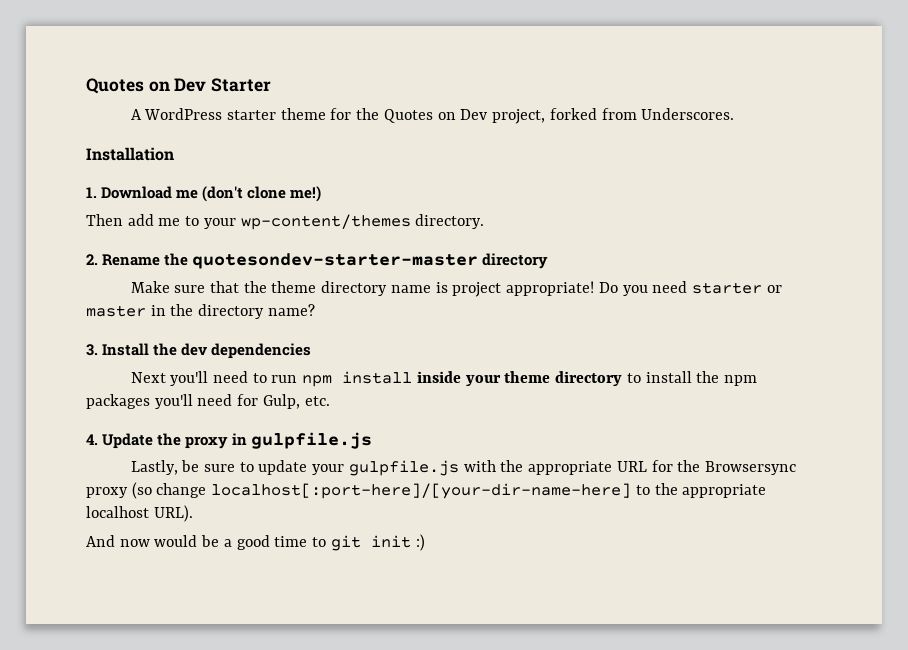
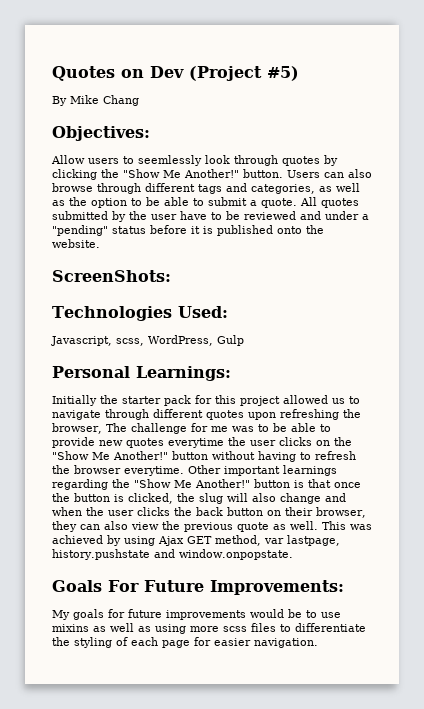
[86,78,272,94] [130,108,735,124] [86,147,174,161] [86,186,322,202] [86,214,485,230] [86,253,549,269] [130,281,782,297] [86,304,315,319] [86,343,312,359] [130,371,757,387] [86,394,330,409] [86,432,373,449] [130,460,796,476] [86,482,767,499] [86,505,193,522] [86,534,425,551] Quotes on Dev Starter // A WordPress starter theme for the Quotes on Dev project, forked from Underscores. // Installation // 1. Download me (don't clone me!) // Then add me to your wp-content/themes directory. // 2. Rename the quotesondev-starter-master directory // Make sure that the theme directory name is project appropriate! Do you need starter or master in the directory name? // 3. Install the dev dependencies // Next you'll need to run npm install inside your theme directory to install the npm packages you'll need for Gulp, etc. // 4. Update the proxy in gulpfile.js // Lastly, be sure to update your gulpfile.js with the appropriate URL for the Browsersync proxy (so change localhost[:port-here]/[your-dir-name-here] to the appropriate localhost URL). // And now would be a good time to git init :) -> [52,66,299,81] [52,95,139,106] [52,126,150,141] [51,155,338,166] [52,169,372,180] [52,183,360,194] [52,197,359,208] [52,211,369,222] [52,225,324,236] [52,239,100,248] [52,270,171,282] [52,306,228,321] [51,335,244,346] [52,366,231,381] [52,395,360,406] [52,409,361,420] [52,423,331,434] [52,437,352,448] [52,451,356,462] [52,465,337,476] [52,479,361,490] [52,493,346,504] [52,507,366,518] [52,521,372,532] [52,535,340,546] [52,549,293,560] [52,580,344,595] [52,609,341,620] [52,623,366,634] [52,637,318,648] Quotes on Dev (Project #5) // By Mike Chang // Objectives: // Allow users to seemlessly look through quotes by clicking the "Show Me Another!" button. Users can also browse through different tags and categories, as well as the option to be able to submit a quote. All quotes submitted by the user have to be reviewed and under a "pending" status before it is published onto the website. // ScreenShots: // Technologies Used: // Javascript, scss, WordPress, Gulp // Personal Learnings: // Initially the starter pack for this project allowed us to navigate through different quotes upon refreshing the browser, The challenge for me was to be able to provide new quotes everytime the user clicks on the "Show Me Another!" button without having to refresh the browser everytime. Other important learnings regarding the "Show Me Another!" button is that once the button is clicked, the slug will also change and when the user clicks the back button on their browser, they can also view the previous quote as well. This was achieved by using Ajax GET method, var lastpage, history.pushstate and window.onpopstate. // Goals For Future Improvements: // My goals for future improvements would be to use mixins as well as using more scss files to differentiate the styling of each page for easier navigation.

